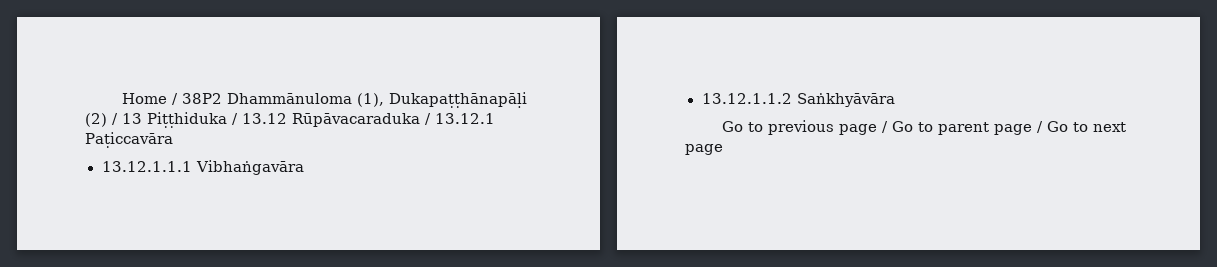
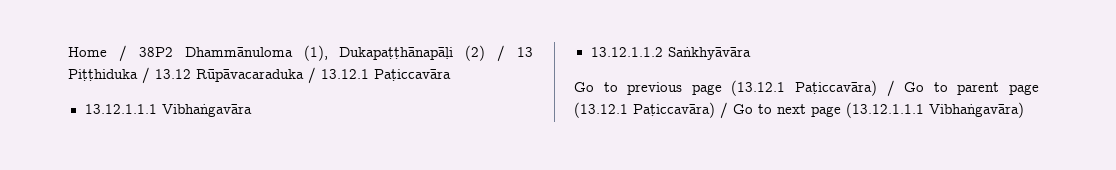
(877, 129) none -> [731,80,877,96] (13.12.1 Paṭiccavāra)
(1032, 129) none -> [574,102,715,118] (13.12.1 Paṭiccavāra)
(723, 149) none -> [846,102,1024,118] (13.12.1.1.1 Vibhaṅgavāra)

